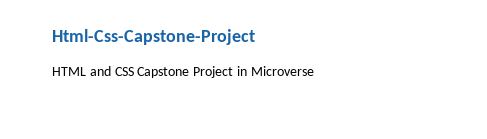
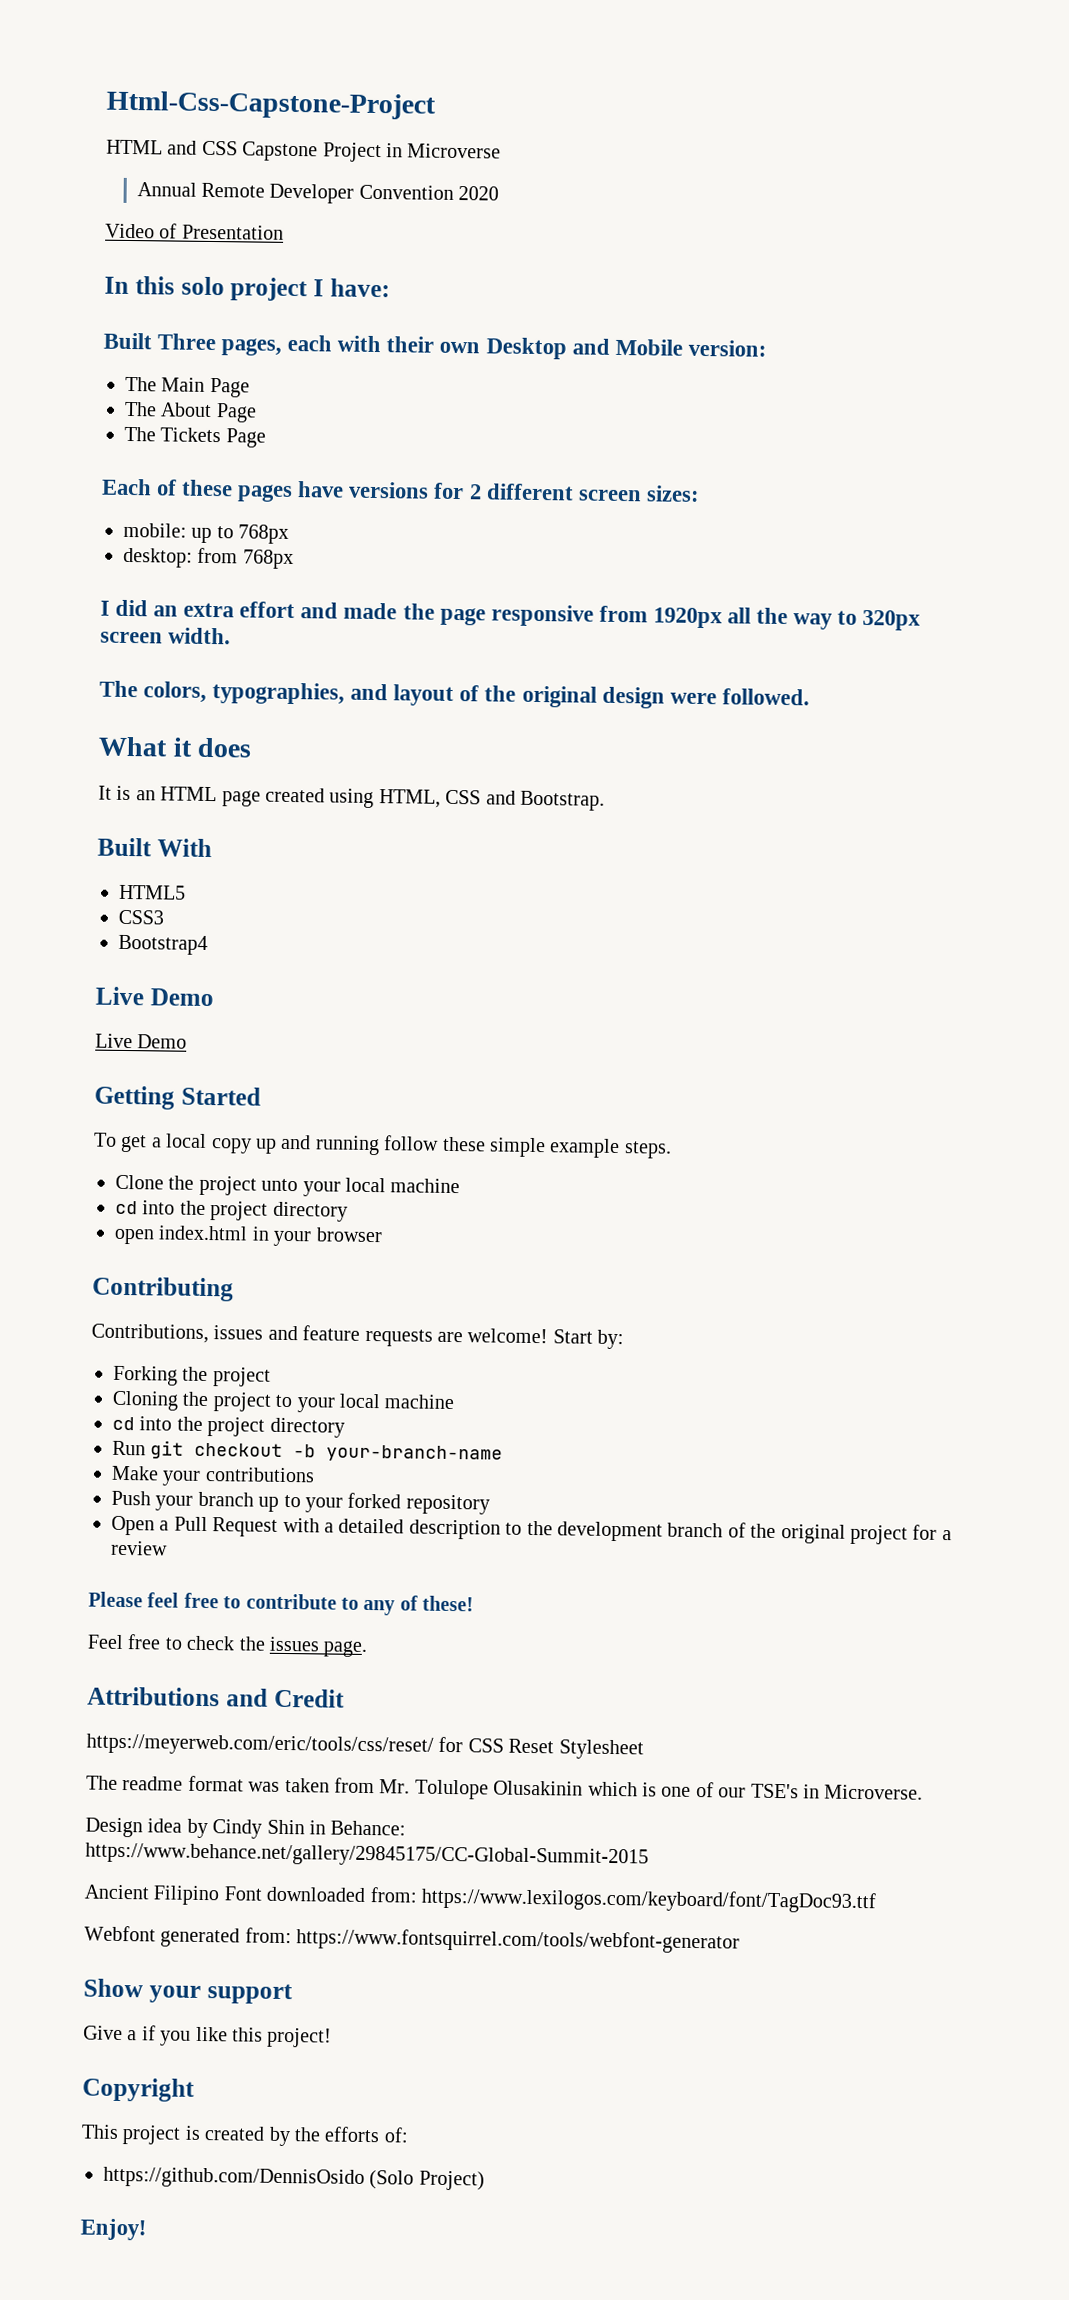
(314, 71) none -> [136,182,500,204] [105,223,284,240] [104,276,390,302] [103,332,767,360] [125,376,250,398] [124,401,257,423] [124,426,266,448] [101,478,700,502] [123,522,290,544] [123,547,294,570] [100,599,922,631] [100,627,232,645] [99,680,810,709] [98,736,253,758] [98,785,605,811] [97,837,212,858] [119,884,186,900] [118,909,164,925] [118,934,208,955] [95,986,214,1007] [95,1033,188,1049] [94,1085,261,1110] [94,1132,672,1159] [115,1174,461,1197] [115,1200,348,1222] [114,1225,383,1247] [92,1276,234,1302] [91,1323,625,1350] [113,1365,271,1387] [112,1390,456,1413] [112,1416,345,1438] [112,1440,504,1463] [111,1465,315,1486] [111,1490,490,1515] [111,1515,952,1545] [111,1540,168,1556] [88,1591,475,1616] [87,1634,368,1658] [87,1686,345,1708] [86,1733,644,1760] [86,1775,924,1800] [85,1817,407,1839] [85,1842,649,1869] [84,1884,876,1914] [84,1925,741,1954] [83,1978,293,2005] [83,2025,333,2048] [82,2077,195,2102] [81,2124,409,2147] [103,2166,485,2191] [80,2218,147,2241] // Annual Remote Developer Convention 2020 // Video of Presentation // In this solo project I have: // Built Three pages, each with their own Desktop and Mobile version: // The Main Page // The About Page // The Tickets Page // Each of these pages have versions for 2 different screen sizes: // mobile: up to 768px // desktop: from 768px // I did an extra effort and made the page responsive from 1920px all the way to 320px screen width. // The colors, typographies, and layout of the original design were followed. // What it does // It is an HTML page created using HTML, CSS and Bootstrap. // Built With // HTML5 // CSS3 // Bootstrap4 // Live Demo // Live Demo // Getting Started // To get a local copy up and running follow these simple example steps. // Clone the project unto your local machine // cd into the project directory // open index.html in your browser // Contributing // Contributions, issues and feature requests are welcome! Start by: // Forking the project // Cloning the project to your local machine // cd into the project directory // Run git checkout -b your-branch-name // Make your contributions // Push your branch up to your forked repository // Open a Pull Request with a detailed description to the development branch of the original project for a review // Please feel free to contribute to any of these! // Feel free to check the issues page. // Attributions and Credit // https://meyerweb.com/eric/tools/css/reset/ for CSS Reset Stylesheet // The readme format was taken from Mr. Tolulope Olusakinin which is one of our TSE's in Microverse. // Design idea by Cindy Shin in Behance: https://www.behance.net/gallery/29845175/CC-Global-Summit-2015 // Ancient Filipino Font downloaded from: https://www.lexilogos.com/keyboard/font/TagDoc93.ttf // Webfont generated from: https://www.fontsquirrel.com/tools/webfont-generator // Show your support // Give a if you like this project! // Copyright // This project is created by the efforts of: // https://github.com/DennisOsido (Solo Project) // Enjoy!

